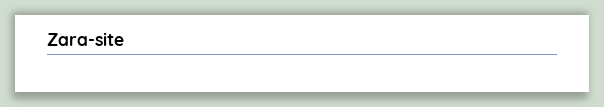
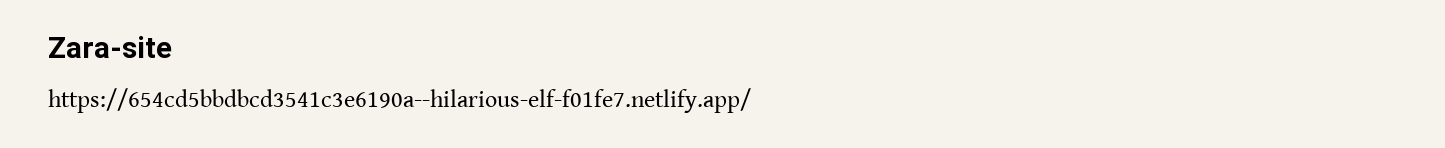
(124, 39) none -> [48,88,751,113] // https://654cd5bbdbcd3541c3e6190a--hilarious-elf-f01fe7.netlify.app/

